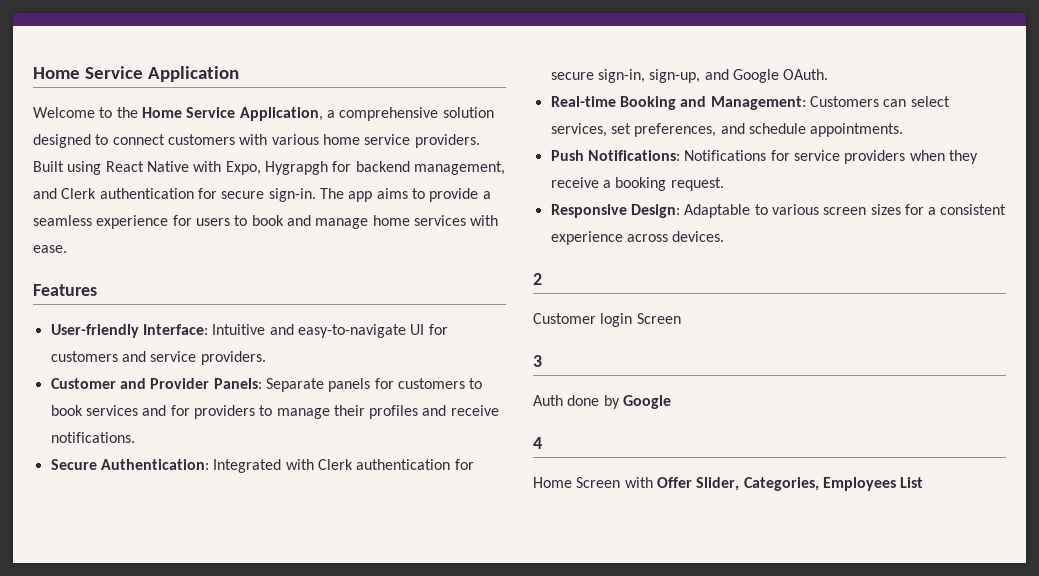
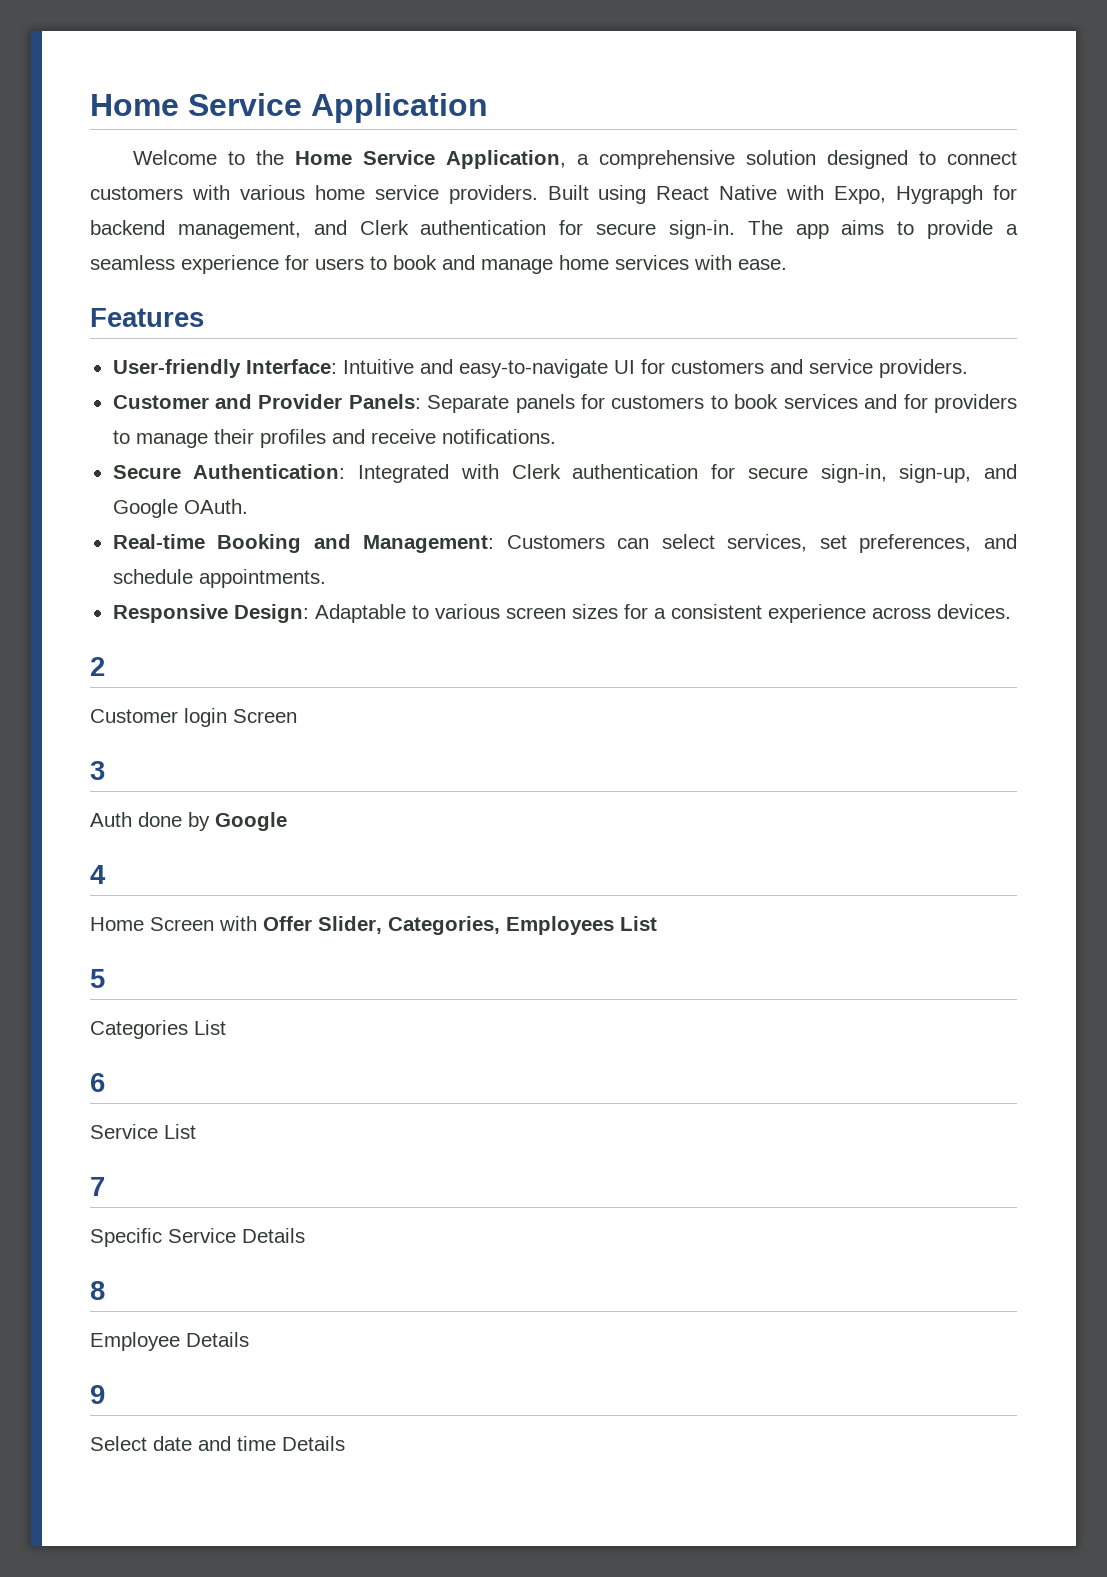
[550,150,978,164] [550,177,724,191] // Push Notifications: Notifications for service providers when they receive a booking request. -> (326, 578) none
(924, 482) none -> [90,969,105,988] [90,1020,226,1039] [90,1073,105,1092] [90,1124,196,1139] [90,1177,105,1196] [90,1228,305,1247] [90,1281,105,1300] [90,1332,249,1351] [90,1385,105,1404] [90,1436,345,1451] // 5 // Categories List // 6 // Service List // 7 // Specific Service Details // 8 // Employee Details // 9 // Select date and time Details

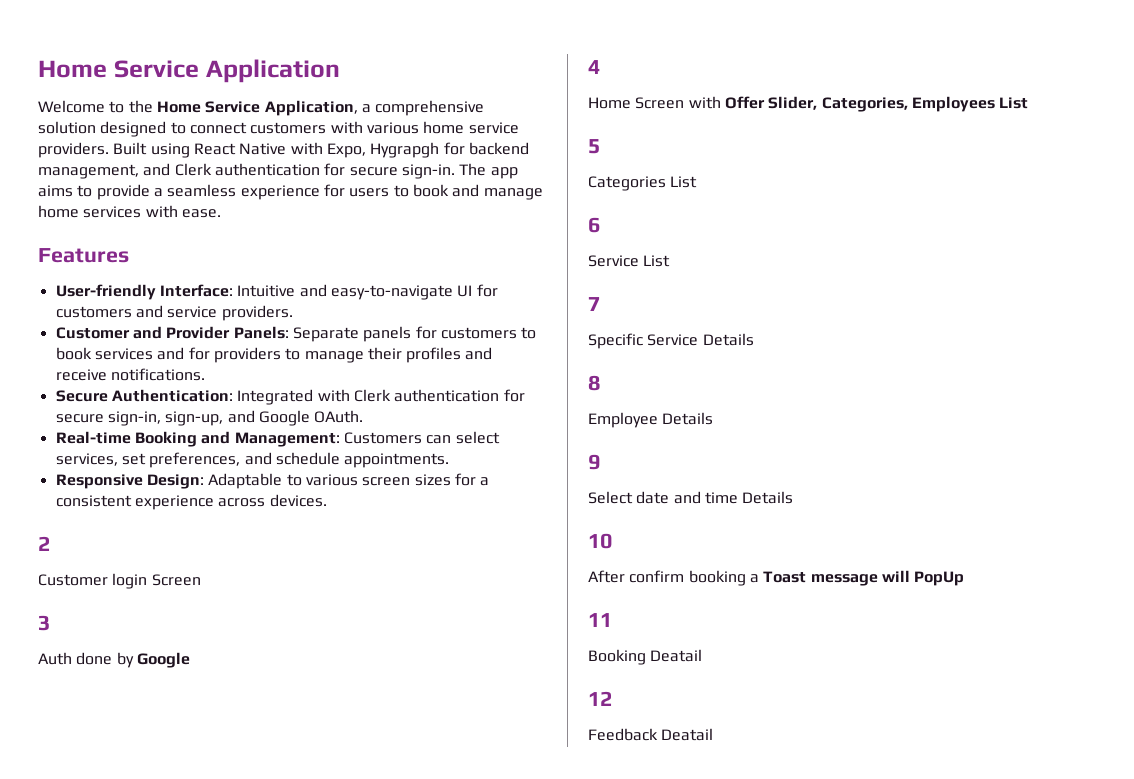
(345, 1443) none -> [588,533,612,549] [588,570,965,586] [588,613,612,627] [588,649,703,665] [588,691,612,706] [588,728,714,741] // 10 // After confirm booking a Toast message will PopUp // 11 // Booking Deatail // 12 // Feedback Deatail

